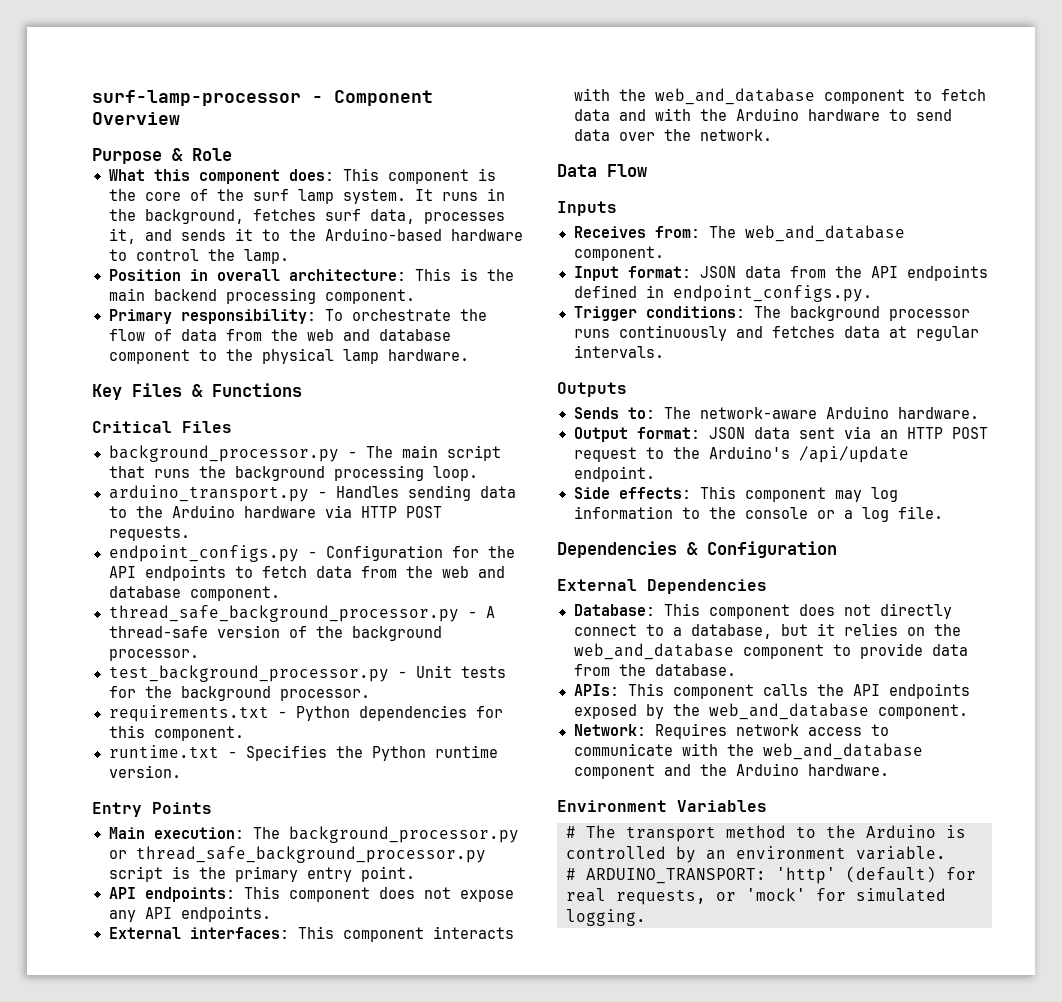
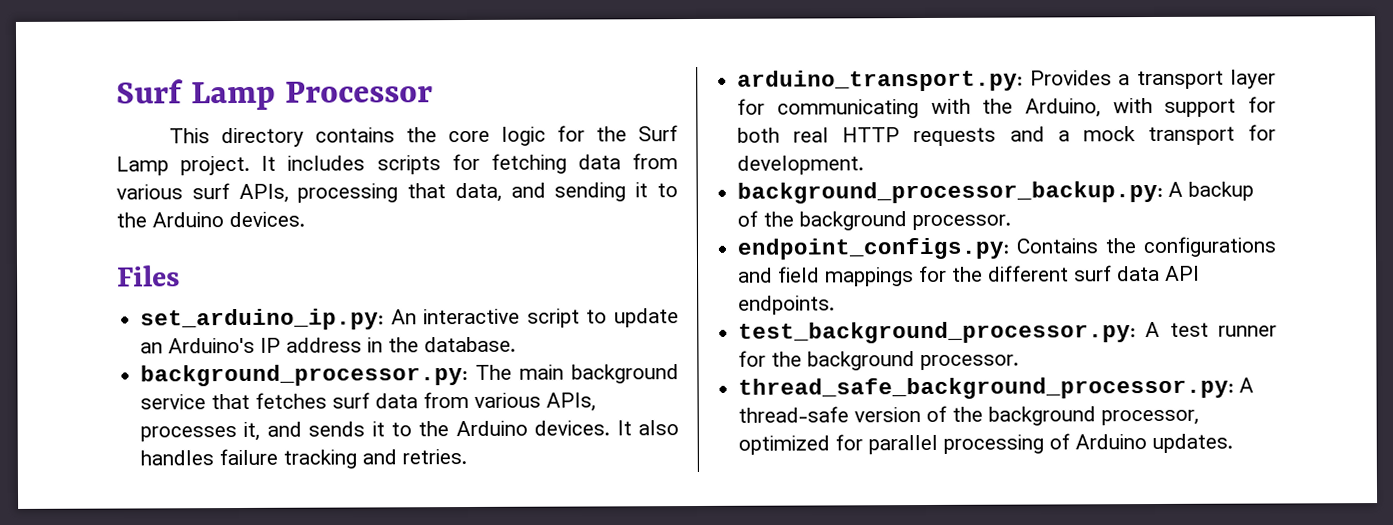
[92,90,433,106] [92,112,180,125] [92,148,232,164] [108,168,496,184] [108,188,505,204] [108,209,415,224] surf-lamp-processor - Component Overview // Purpose & Role // What this component does: This component is the core of the surf lamp system. It runs in the background, fetches surf data, -> [116,79,433,111] [169,125,678,148] [116,153,678,176] [116,182,678,203] [116,211,305,228] [117,265,180,287] [140,308,679,331] [140,336,517,354] [140,363,679,387] [140,391,597,412] Surf Lamp Processor // This directory contains the core logic for the Surf Lamp project. It includes scripts for fetching data from various surf APIs, processing that data, and sending it to the Arduino devices. // Files // set_arduino_ip.py: An interactive script to update an Arduino's IP address in the database. // background_processor.py: The main background service that fetches surf data from various APIs,
[324,228,523,241] [108,249,289,264] [108,268,514,281] [108,288,415,304] [108,309,487,324] [108,329,451,341] [108,348,469,364] [92,383,302,400] [92,421,232,433] [108,445,501,462] [108,465,478,481] [108,485,516,502] [108,505,442,518] [108,526,190,541] [108,545,515,562] [108,565,505,581] [108,586,280,601] [108,605,477,622] Arduino-based hardware to control the lamp. // Position in overall architecture: This is the main backend processing component. // Primary responsibility: To orchestrate the flow of data from the web and database component to the physical lamp hardware. // Key Files & Functions // Critical Files // background_processor.py - The main script that runs the background processing loop. // arduino_transport.py - Handles sending data to the Arduino hardware via HTTP POST requests. // endpoint_configs.py - Configuration for the API endpoints to fetch data from the web and database component. // thread_safe_background_processor.py - -> [455,420,679,437] [140,448,468,469] [737,69,1276,92] [737,96,1276,119] [737,124,1276,147] [737,155,865,175] [737,180,1255,204] [737,210,1012,231] [737,236,1276,260] [738,265,1201,287] [738,295,836,315] [738,321,1277,344] [738,350,1020,371] [738,376,1235,400] Arduino devices. It also handles failure tracking and retries. // arduino_transport.py: Provides a transport layer for communicating with the Arduino, with support for both real HTTP requests and a mock transport for development. // background_processor_backup.py: A backup of the background processor. // endpoint_configs.py: Contains the configurations and field mappings for the different surf data API endpoints. // test_background_processor.py: A test runner for the background processor. // thread_safe_background_processor.py:
[108,649,199,661] [108,665,506,682] [108,686,370,701] [108,705,503,722] [108,725,244,741] [108,745,498,761] [108,765,181,778] [92,802,212,817] [108,826,519,843] [108,846,486,863] [108,866,415,882] [108,886,514,902] [108,906,271,922] [108,926,514,942] [573,88,986,105] [573,108,952,121] [573,129,772,141] [557,164,647,177] [557,201,617,216] [573,225,905,242] [573,246,664,261] [573,265,988,281] [573,285,872,302] [573,306,970,321] [573,325,979,341] [573,345,664,358] [557,382,627,397] [573,406,979,419] [573,426,988,442] [573,446,909,463] [573,466,655,482] [573,486,898,502] [573,506,943,522] [557,541,837,558] [557,579,767,594] [573,603,952,619] [573,623,961,639] [573,643,968,660] [573,664,736,676] [573,683,970,699] [573,703,968,720] [573,723,889,739] [573,743,923,760] [573,763,889,779] [557,800,767,812] [566,825,966,842] [566,846,946,863] [566,866,976,884] [566,888,946,905] [566,909,646,926] processor. // test_background_processor.py - Unit tests for the background processor. // requirements.txt - Python dependencies for this component. // runtime.txt - Specifies the Python runtime version. // Entry Points // Main execution: The background_processor.py or thread_safe_background_processor.py script is the primary entry point. // API endpoints: This component does not expose any API endpoints. // External interfaces: This component interacts with the web_and_database component to fetch data and with the Arduino hardware to send data over the network. // Data Flow // Inputs // Receives from: The web_and_database component. // Input format: JSON data from the API endpoints defined in endpoint_configs.py. // Trigger conditions: The background processor runs continuously and fetches data at regular intervals. // Outputs // Sends to: The network-aware Arduino hardware. // Output format: JSON data sent via an HTTP POST request to the Arduino's /api/update endpoint. // Side effects: This component may log information to the console or a log file. // Dependencies & Configuration // External Dependencies // Database: This component does not directly connect to a database, but it relies on the web_and_database component to provide data from the database. // APIs: This component calls the API endpoints exposed by the web_and_database component. // Network: Requires network access to communicate with the web_and_database component and the Arduino hardware. // Environment Variables // # The transport method to the Arduino is controlled by an environment variable. // # ARDUINO_TRANSPORT: 'http' (default) for real requests, or 'mock' for simulated logging. -> [1101,409,1200,426] [738,433,1234,455] processor, optimized for parallel processing of Arduino updates.

